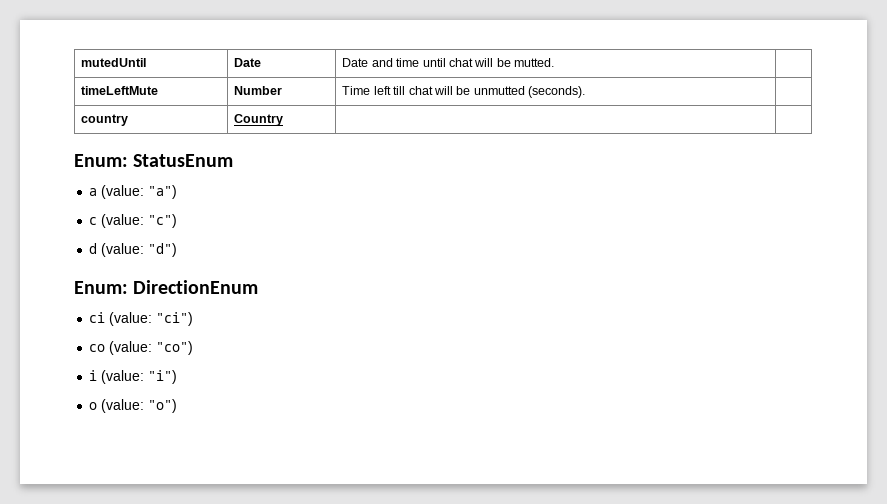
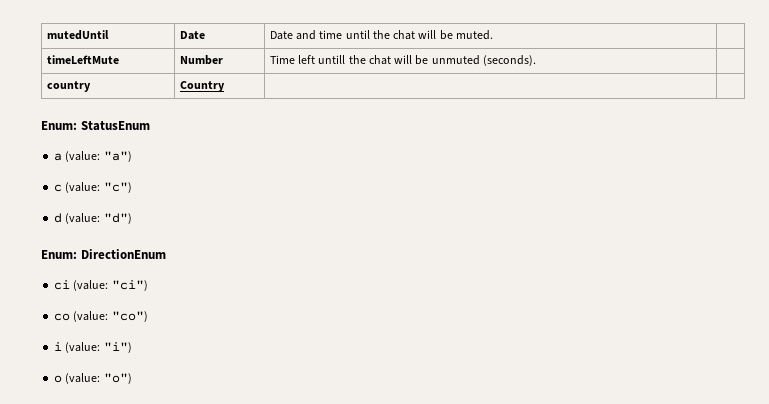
[448,58,555,67] chat will be mutted. -> [372,30,493,40] the chat will be muted.
[393,86,525,95] till chat will be unmutted -> [318,55,480,65] untill the chat will be unmuted

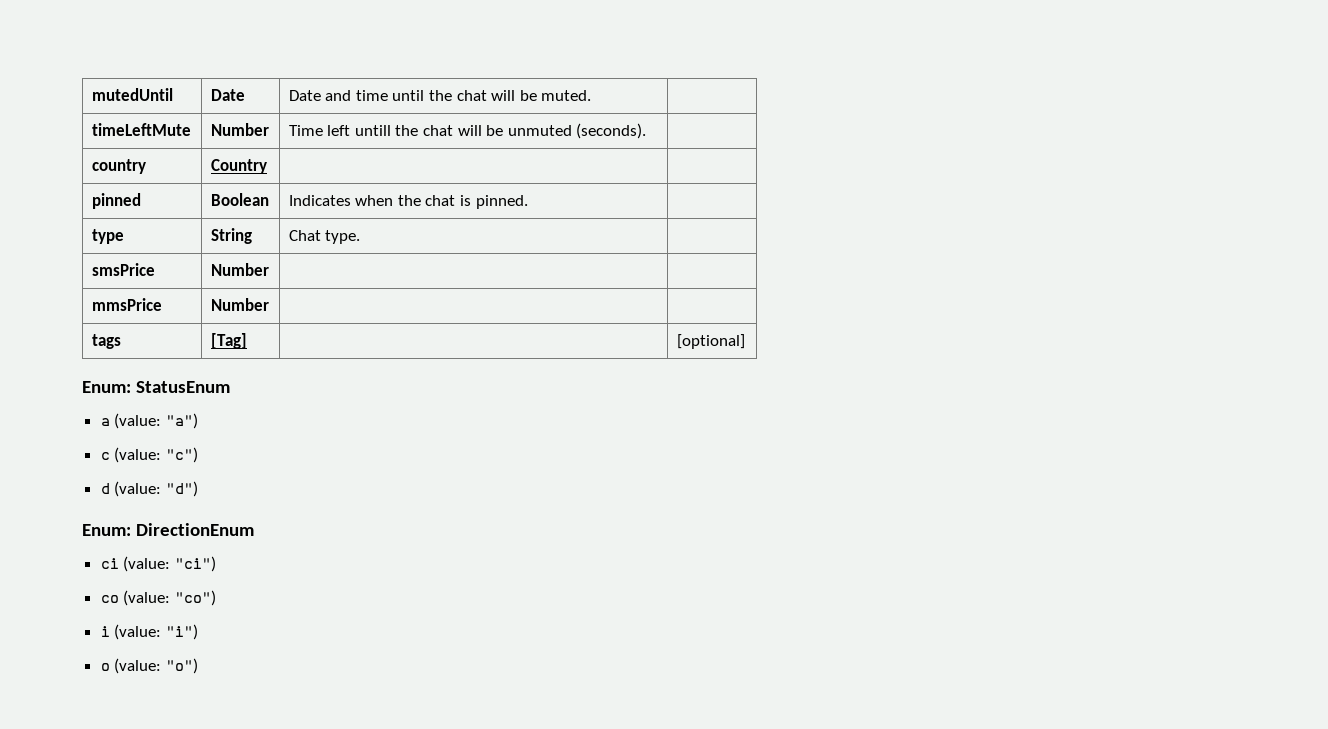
(225, 86) none -> [91,193,141,209] [210,193,269,206] [288,195,528,209] [91,229,124,244] [210,228,252,244] [288,230,361,244] [91,263,155,276] [210,263,269,276] [91,298,162,311] [210,298,269,311] [91,334,121,349] [210,333,247,349] [676,334,745,349] // pinned | Boolean | Indicates when the chat is pinned. | // type | String | Chat type. | // smsPrice | Number | | // mmsPrice | Number | | // tags | [Tag] | | [optional]

